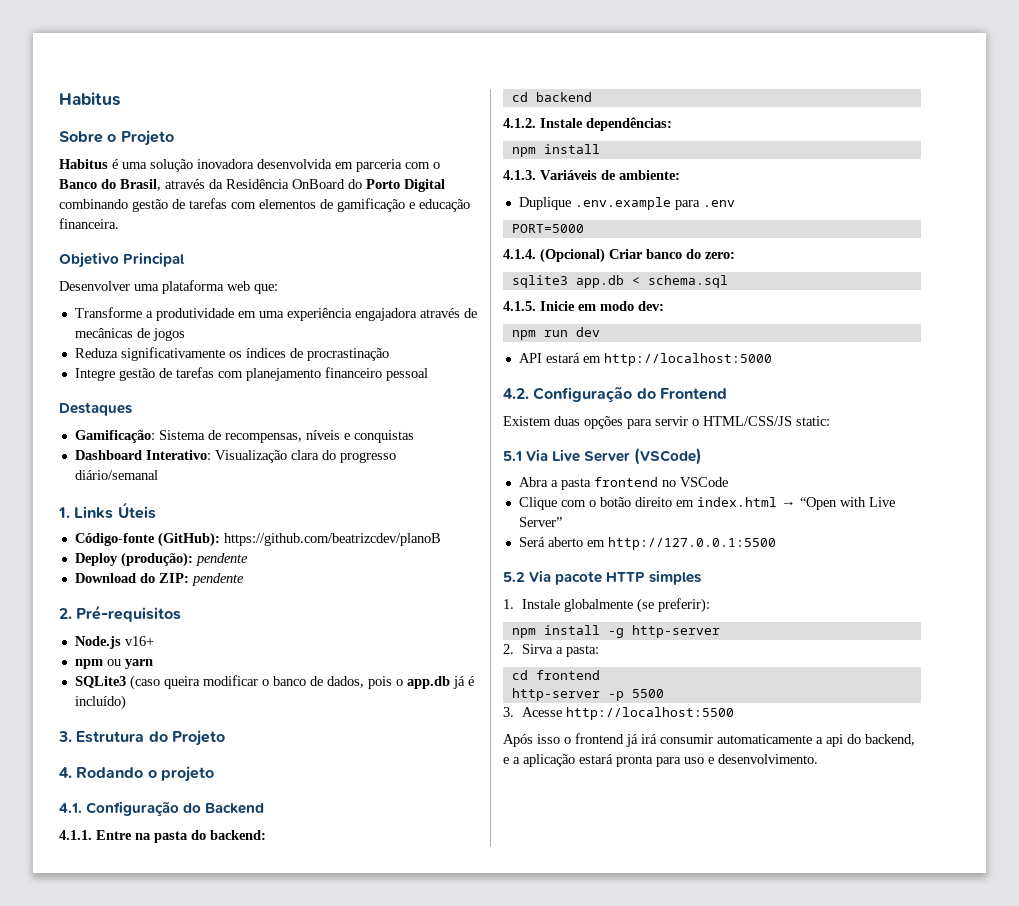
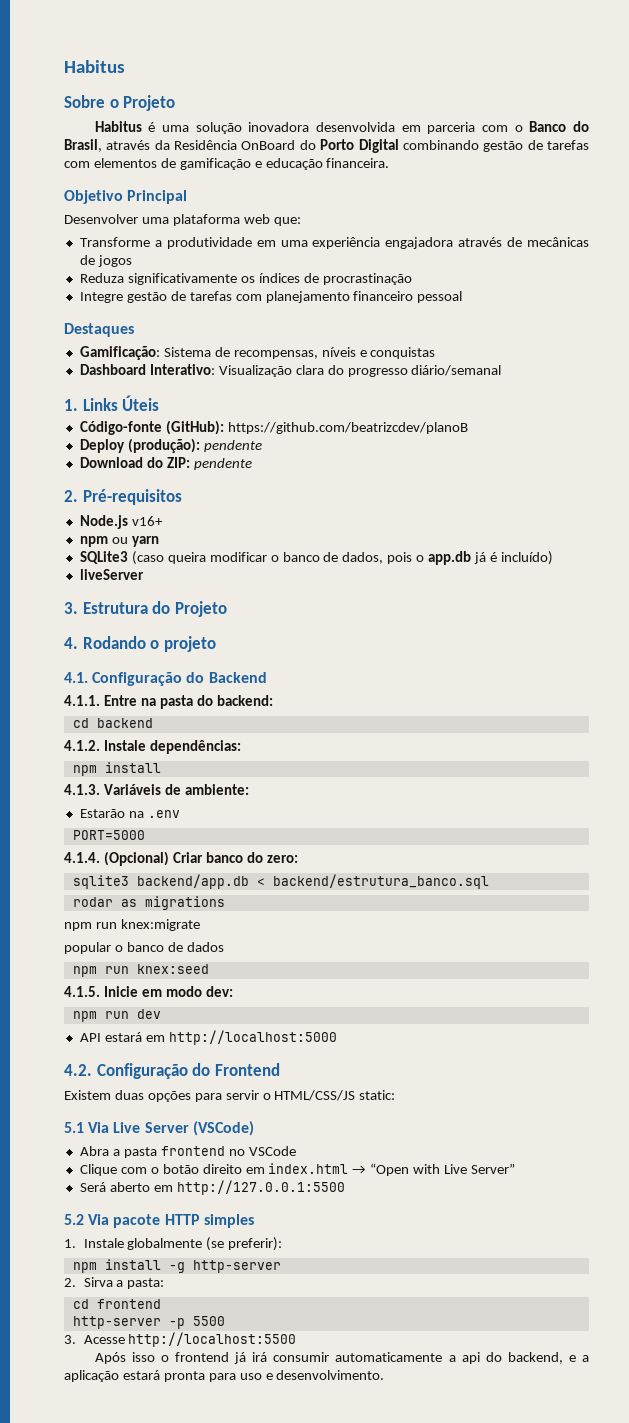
(126, 702) none -> [79,569,144,580] // liveServer
[518,197,700,210] Duplique .env.example para -> [79,809,144,818] Estarão na
[575,275,728,288] app.db < schema.sql -> [136,874,489,889] [72,896,225,910] [64,919,200,931] [64,942,224,954] [72,964,209,977] backend/app.db < backend/estrutura_banco.sql // rodar as migrations // npm run knex:migrate // popular o banco de dados // npm run knex:seed

